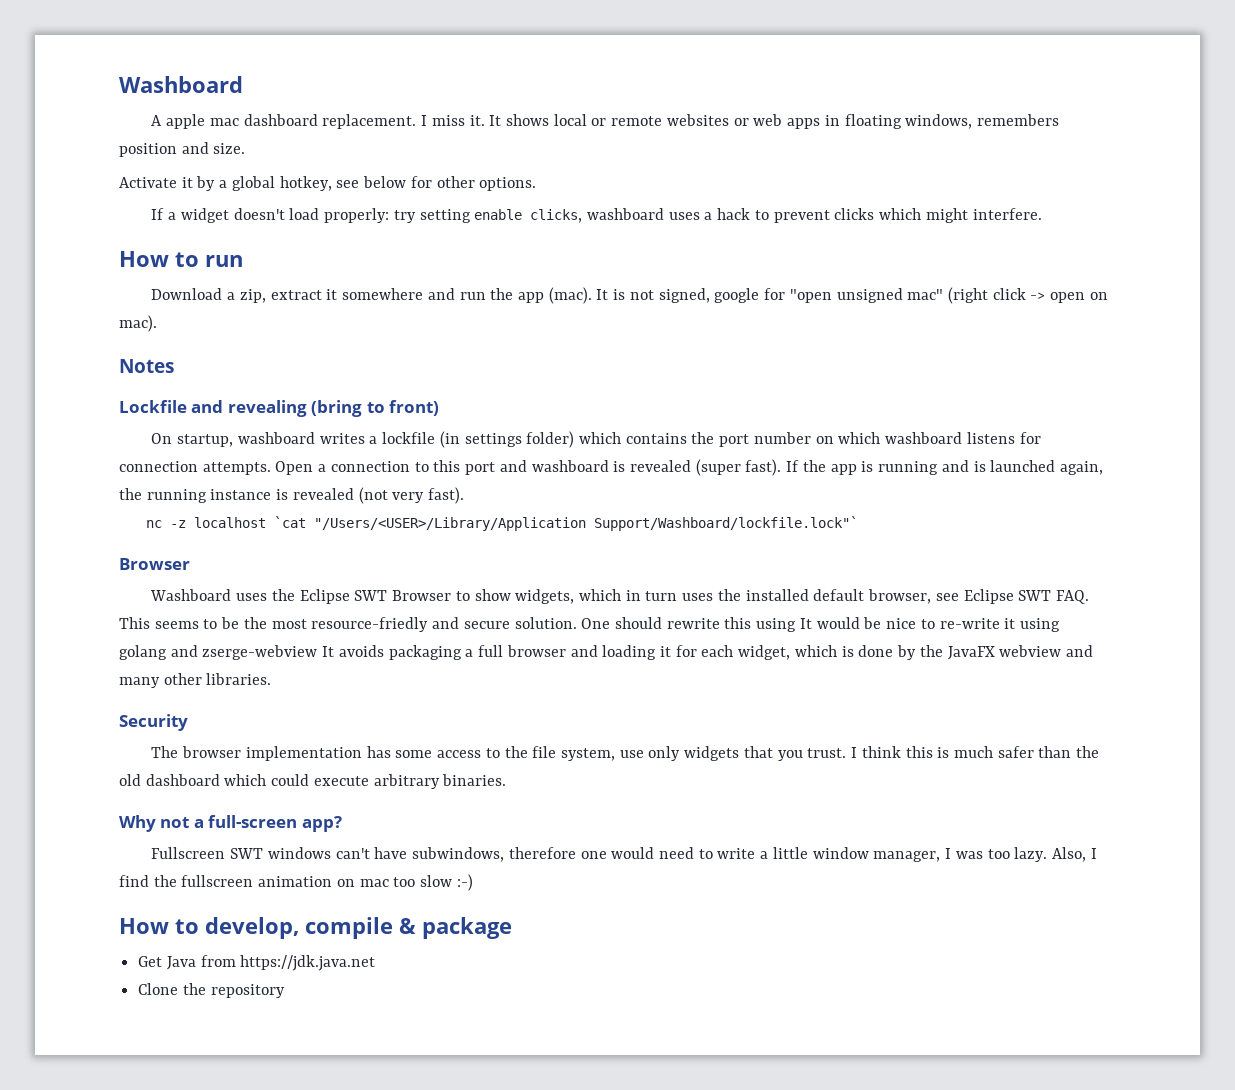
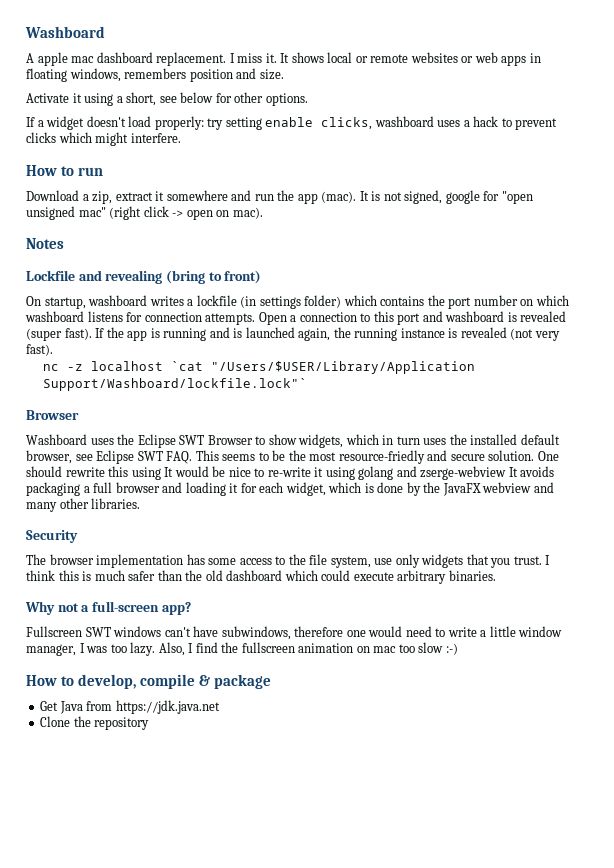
[196,176,332,191] by a global hotkey, -> [84,92,157,106] using a short,
[314,517,587,531] "/Users/<USER>/Library/Application -> [210,361,475,374] "/Users/$USER/Library/Application

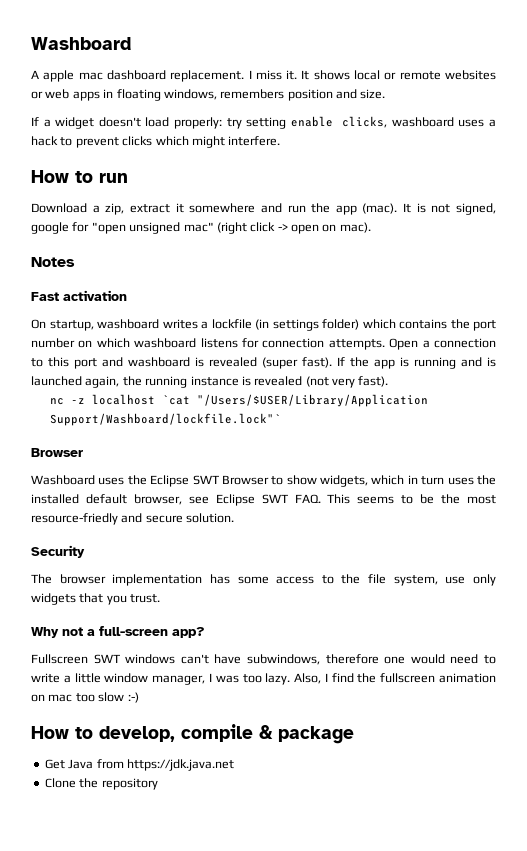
[26,92,308,106] // Activate it using a short, see below for other options. -> (386, 94) none
[26,270,262,284] Lockfile and revealing (bring to front) -> [31,290,127,301] Fast activation
[537,451,559,461] [26,466,555,480] [26,482,554,496] [26,498,141,512] One should rewrite this using It would be nice to re-write it using golang and zserge-webview It avoids packaging a full browser and loading it for each widget, which is done by the JavaFX webview and many other libraries. -> (235, 518) none
[545,555,551,565] [26,570,496,584] I think this is much safer than the old dashboard which could execute arbitrary binaries. -> (161, 598) none

